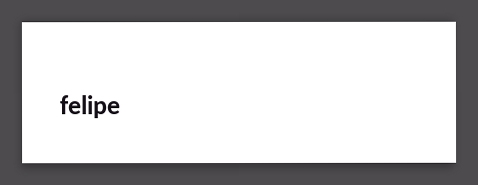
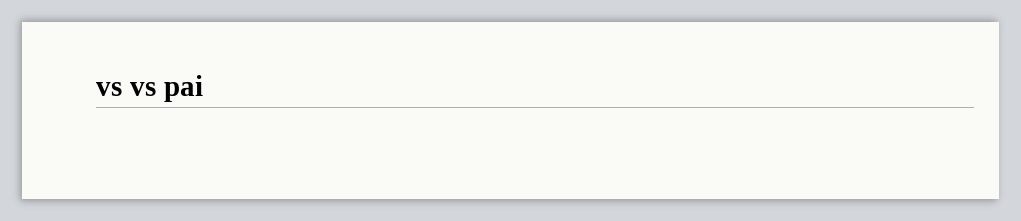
[60,95,121,119] felipe -> [96,75,203,102] vs vs pai

